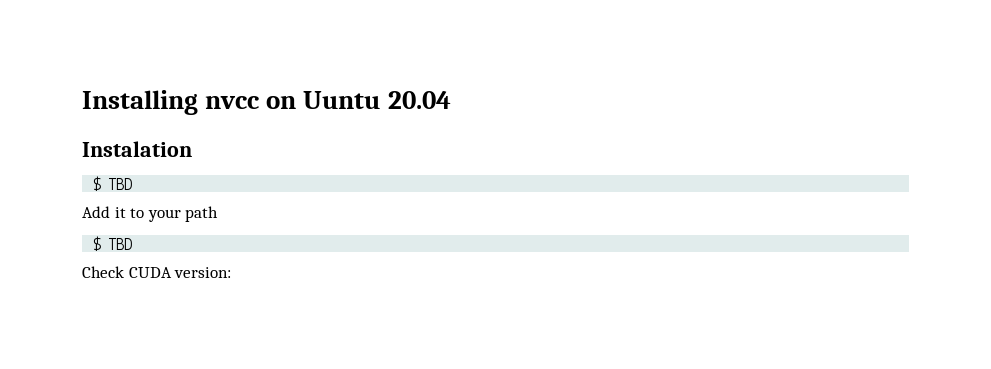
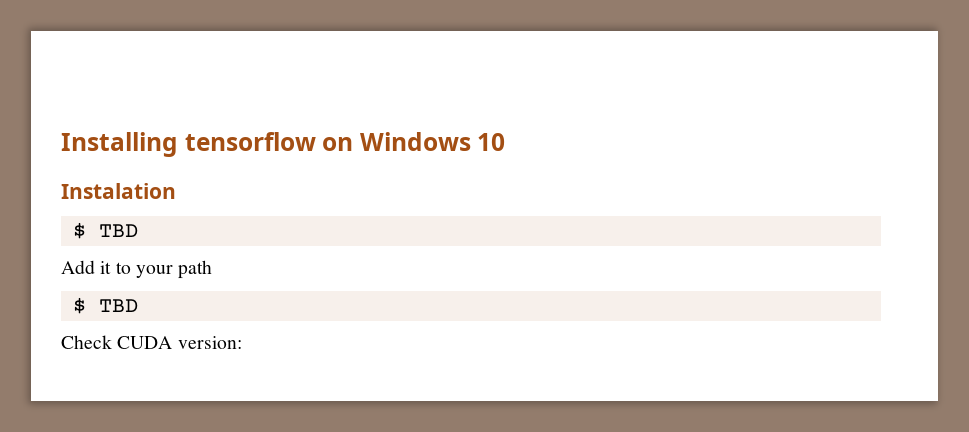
[205,91,451,109] nvcc on Uuntu 20.04 -> [184,132,506,151] tensorflow on Windows 10

